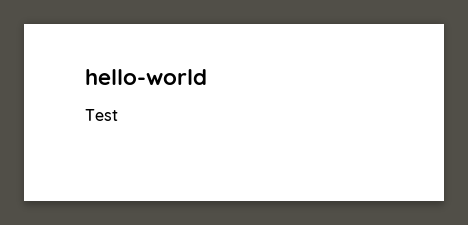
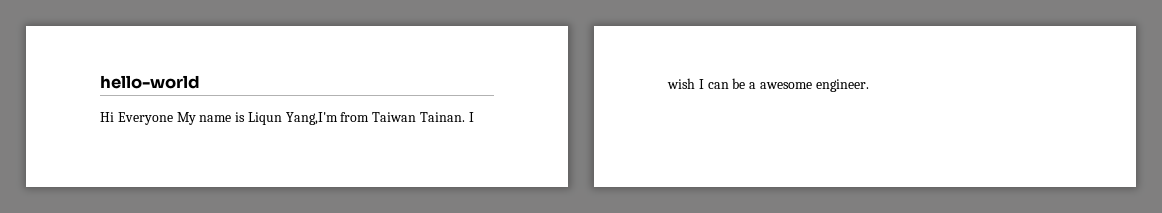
[85,109,118,121] Test -> [100,112,474,125] [667,78,869,92] Hi Everyone My name is Liqun Yang,I'm from Taiwan Tainan. I wish I can be a awesome engineer.

